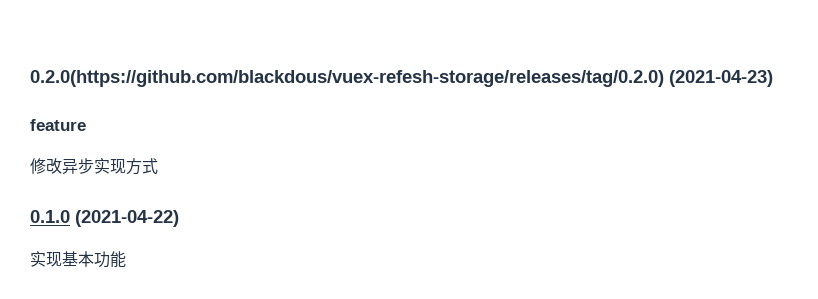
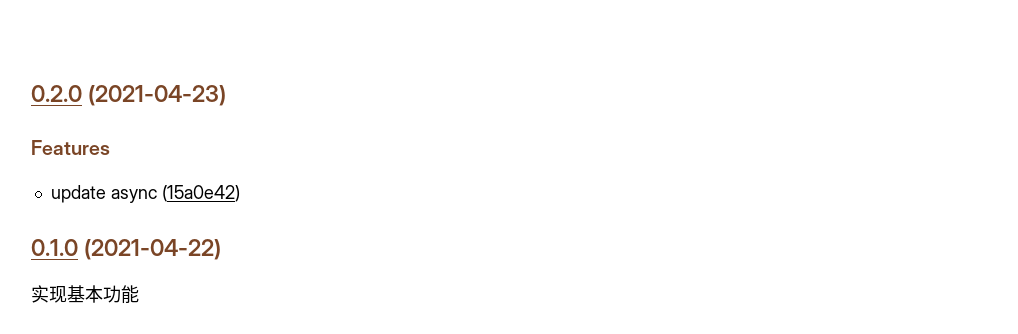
[30,70,664,87] 0.2.0(https://github.com/blackdous/vuex-refesh-storage/releases/tag/0.2.0) -> [31,85,82,102] 0.2.0
[30,119,86,131] [30,158,158,175] feature // 修改异步实现方式 -> [31,140,110,155] [50,185,240,203] Features // update async (15a0e42)

